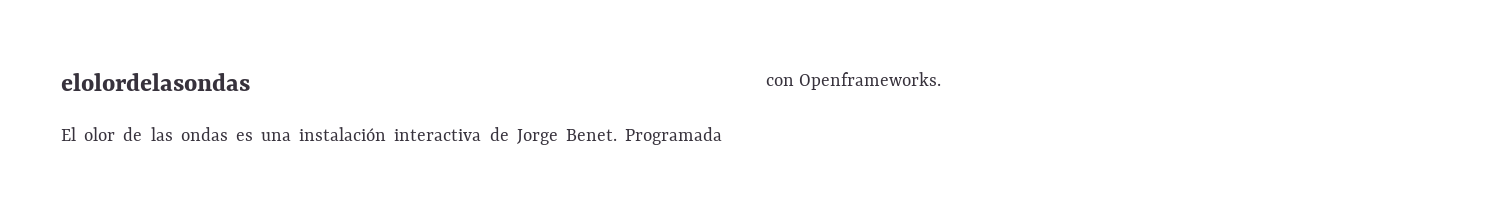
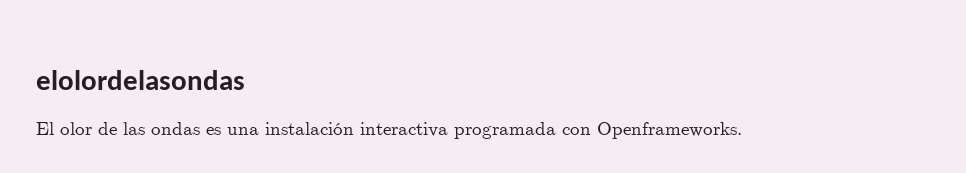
[489,127,723,145] de Jorge Benet. Programada -> [454,122,556,139] programada

